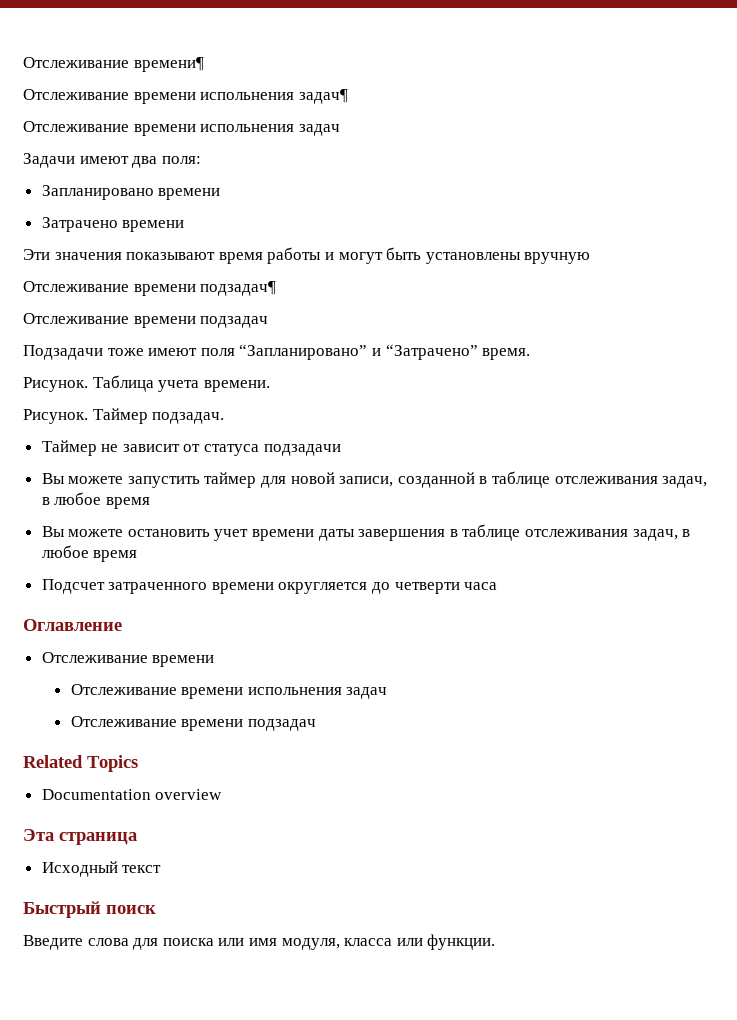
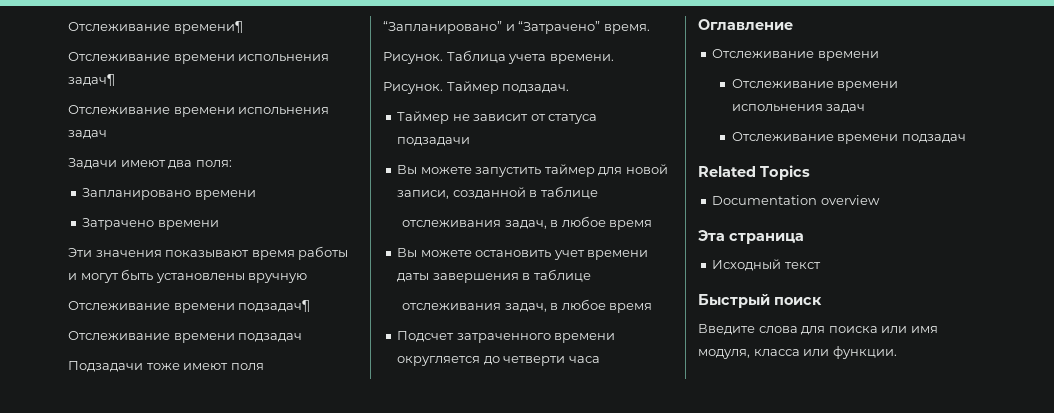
(551, 479) none -> (598, 192) //
(521, 532) none -> (591, 275) //

